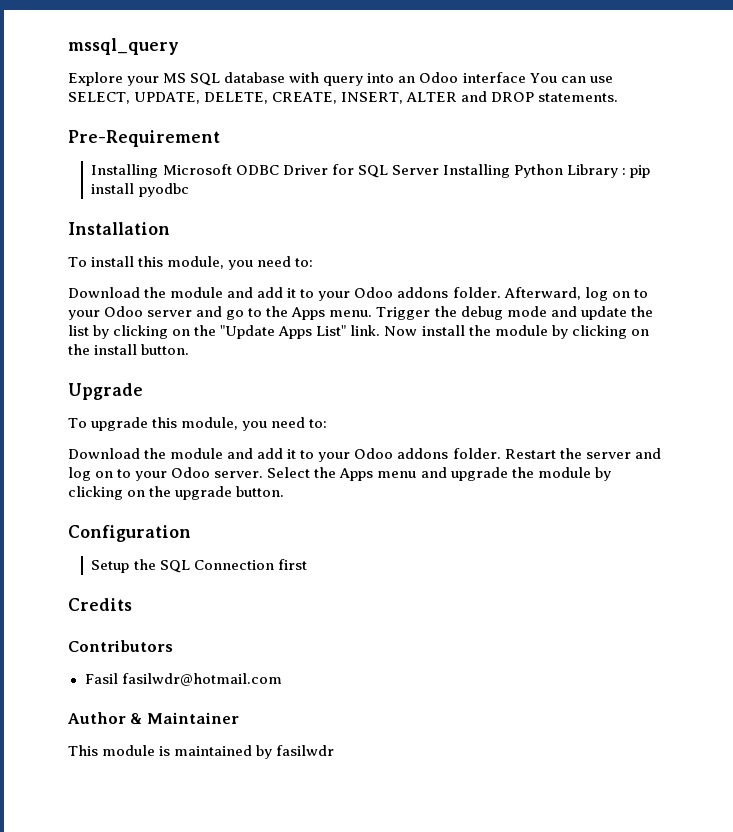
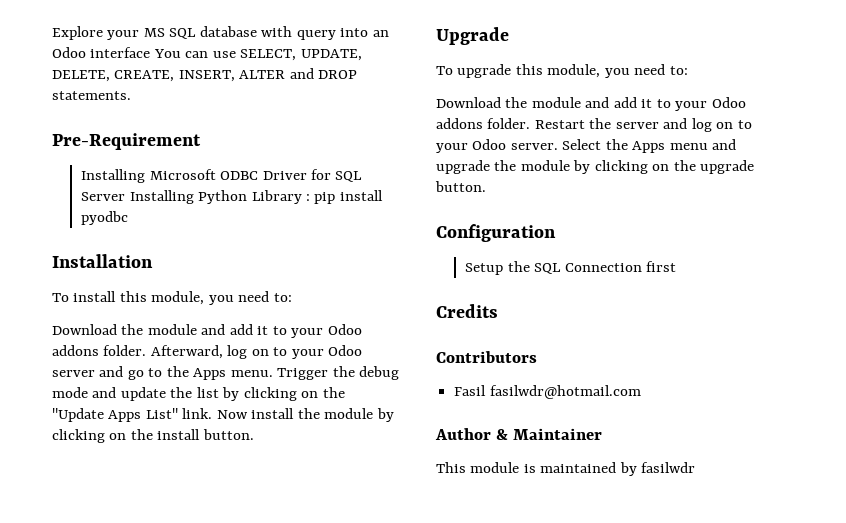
[68,38,179,55] mssql_query // -> (52, 33) none

